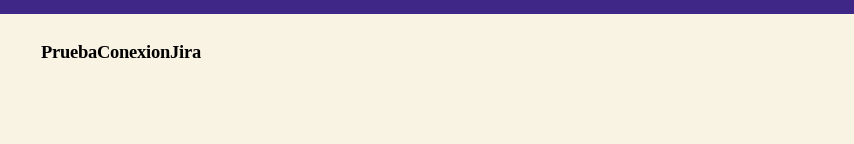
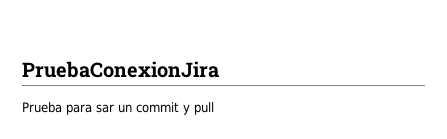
(201, 51) none -> [22,102,214,115] // Prueba para sar un commit y pull

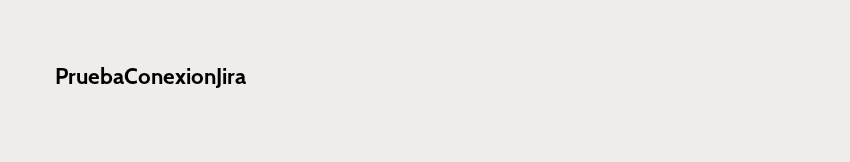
[22,102,214,115] // Prueba para sar un commit y pull -> (246, 77) none

